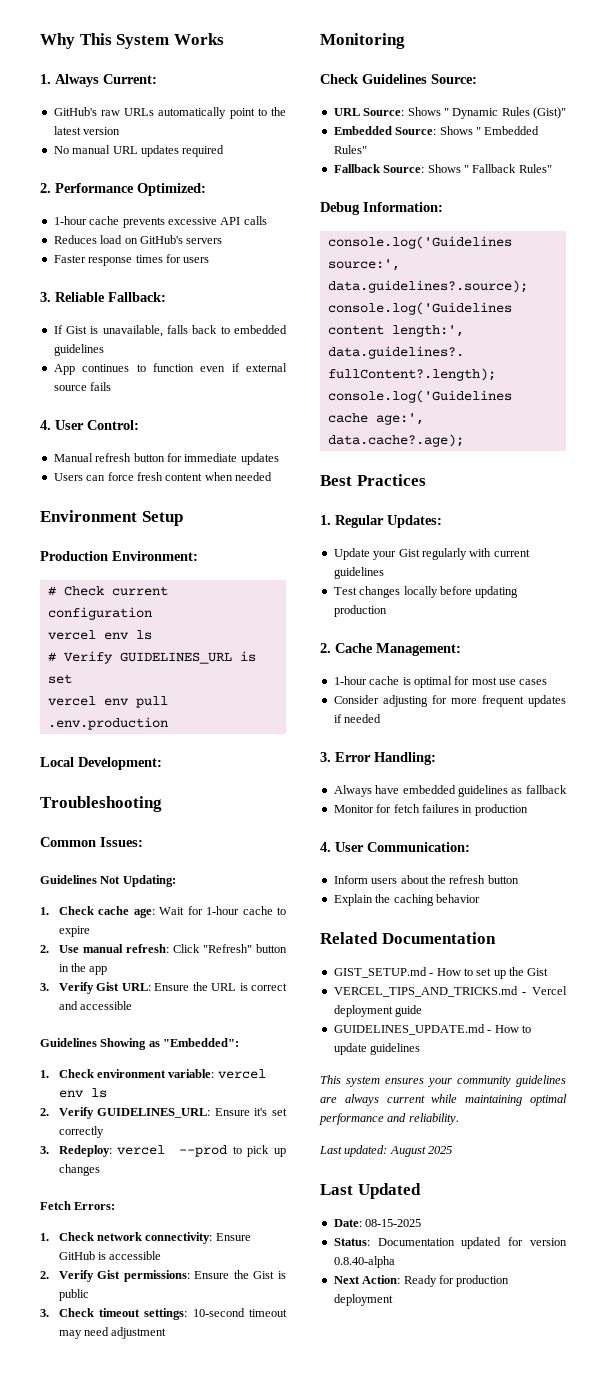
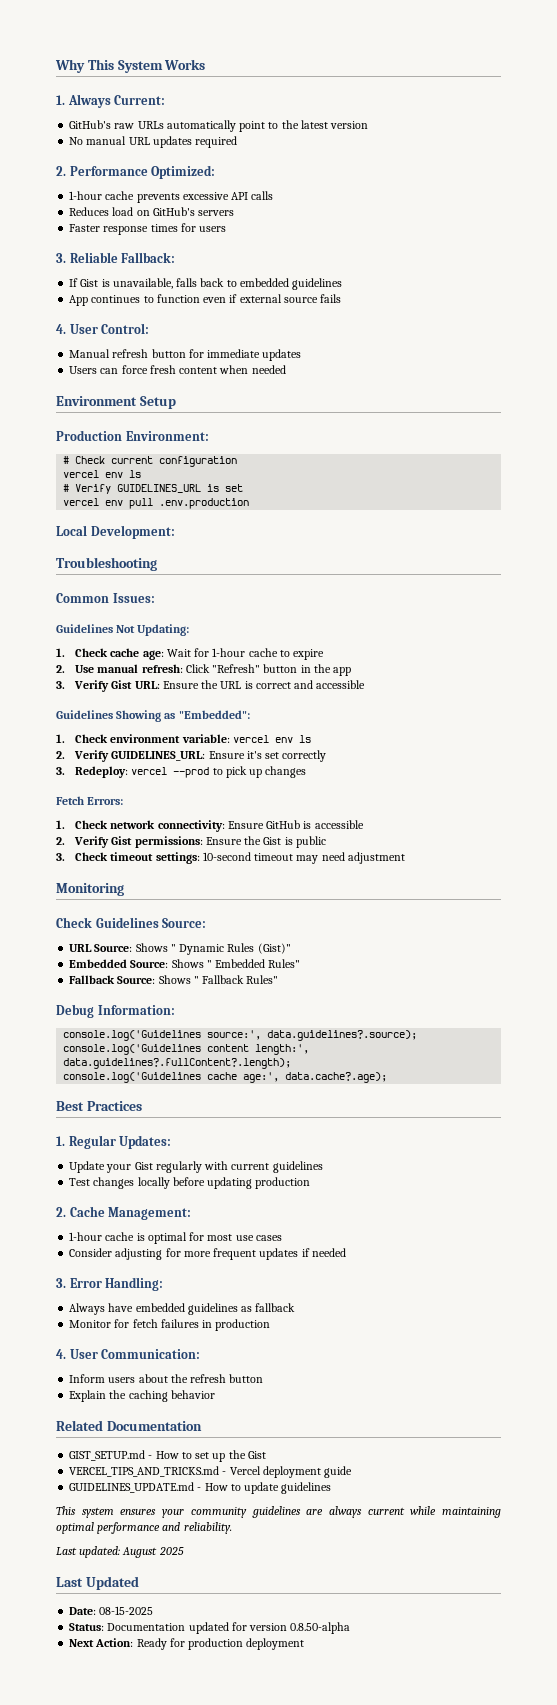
[333,1256,395,1268] 0.8.40-alpha -> [290,1622,351,1634] 0.8.50-alpha

